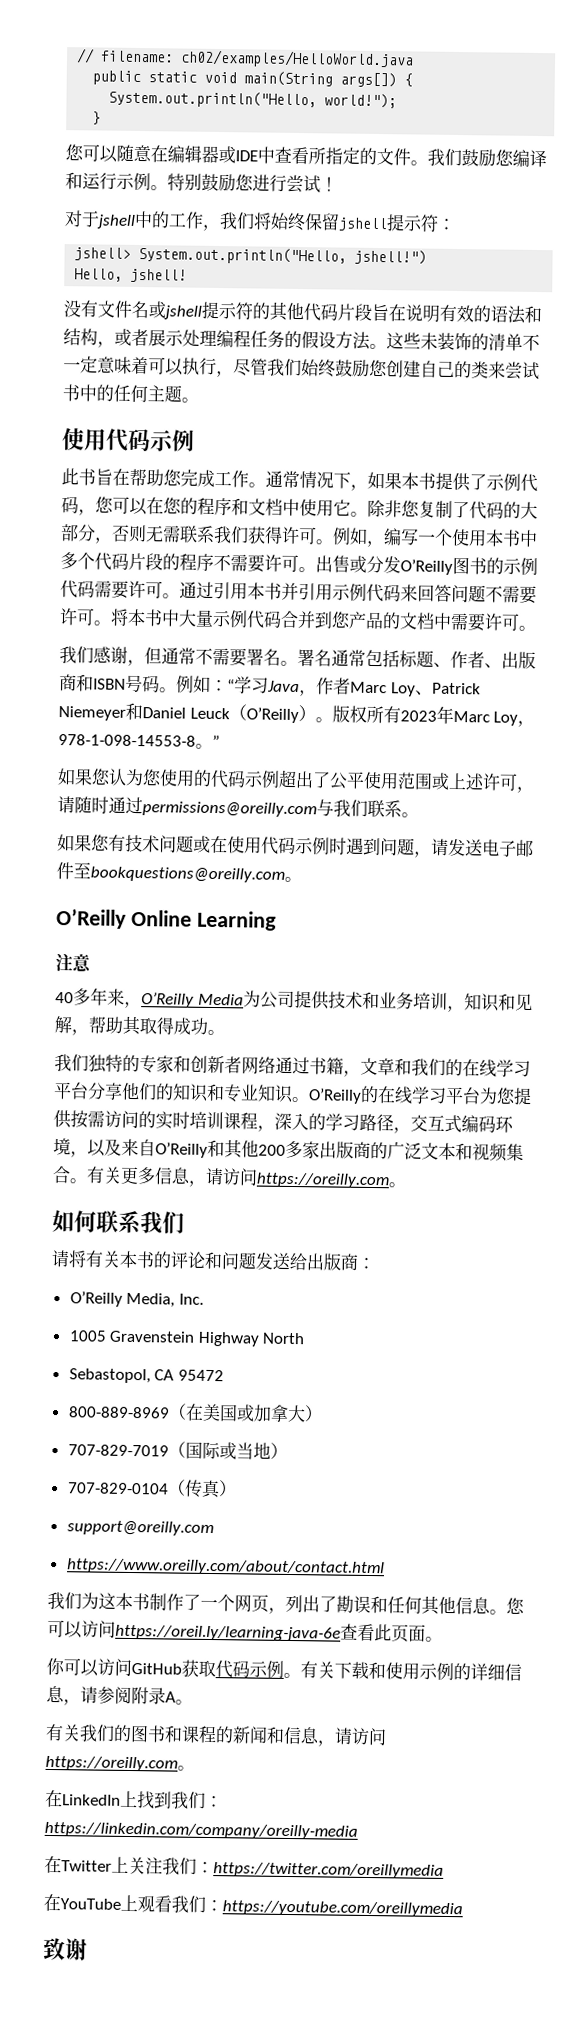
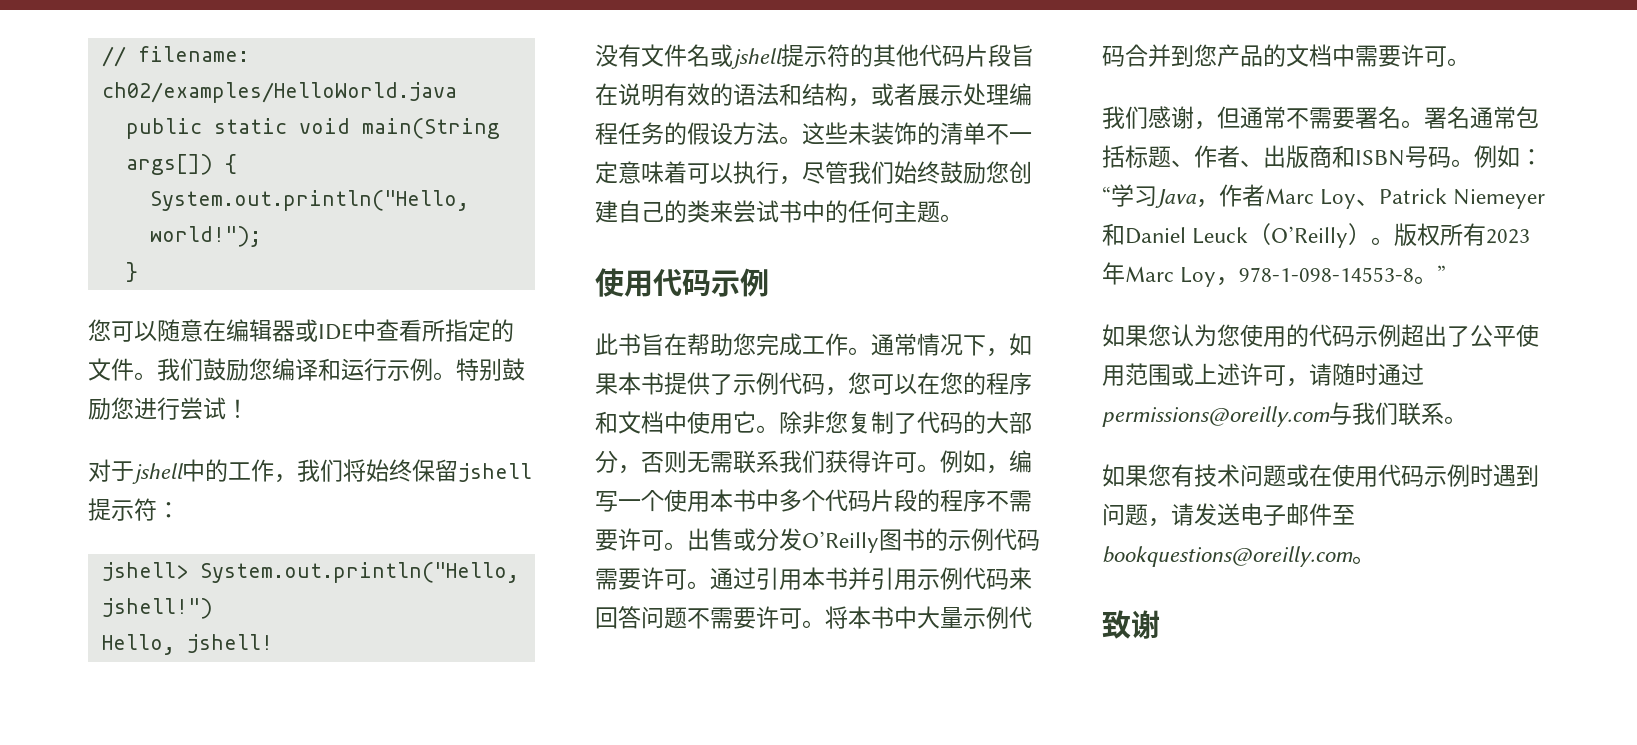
[56,909,277,931] [55,953,91,973] [55,987,533,1013] [54,1015,225,1036] [54,1053,531,1078] [53,1081,532,1105] [53,1109,514,1134] [53,1137,524,1162] [52,1165,406,1189] [52,1209,185,1235] [51,1249,375,1271] [69,1291,204,1308] [68,1330,306,1347] [68,1368,224,1384] [67,1403,323,1423] [67,1441,288,1460] [66,1479,237,1499] [66,1520,214,1537] [66,1558,385,1577] [47,1591,525,1615] [47,1619,443,1643] [46,1657,522,1681] [46,1685,193,1706] [45,1723,387,1747] [45,1755,195,1772] [45,1789,223,1810] [44,1821,358,1840] [44,1855,444,1879] [43,1893,463,1918] // O’Reilly Online Learning // 注意 // 40多年来，O’Reilly Media为公司提供技术和业务培训，知识和见解，帮助其取得成功。 // 我们独特的专家和创新者网络通过书籍，文章和我们的在线学习平台分享他们的知识和专业知识。O’Reilly的在线学习平台为您提供按需访问的实时培训课程，深入的学习路径，交互式编码环境，以及来自O’Reilly和其他200多家出版商的广泛文本和视频集合。有关更多信息，请访问https://oreilly.com。 // 如何联系我们 // 请将有关本书的评论和问题发送给出版商： // O’Reilly Media, Inc. // 1005 Gravenstein Highway North // Sebastopol, CA 95472 // 800-889-8969（在美国或加拿大） // 707-829-7019（国际或当地） // 707-829-0104（传真） // support@oreilly.com // https://www.oreilly.com/about/contact.html // 我们为这本书制作了一个网页，列出了勘误和任何其他信息。您可以访问https://oreil.ly/learning-java-6e查看此页面。 // 你可以访问GitHub获取代码示例。有关下载和使用示例的详细信息，请参阅附录A。 // 有关我们的图书和课程的新闻和信息，请访问https://oreilly.com。 // 在LinkedIn上找到我们：https://linkedin.com/company/oreilly-media // 在Twitter上关注我们：https://twitter.com/oreillymedia // 在YouTube上观看我们：https://youtube.com/oreillymedia -> (1375, 560) none

